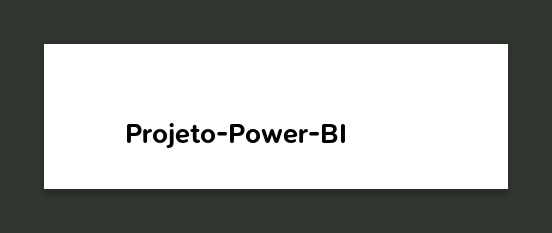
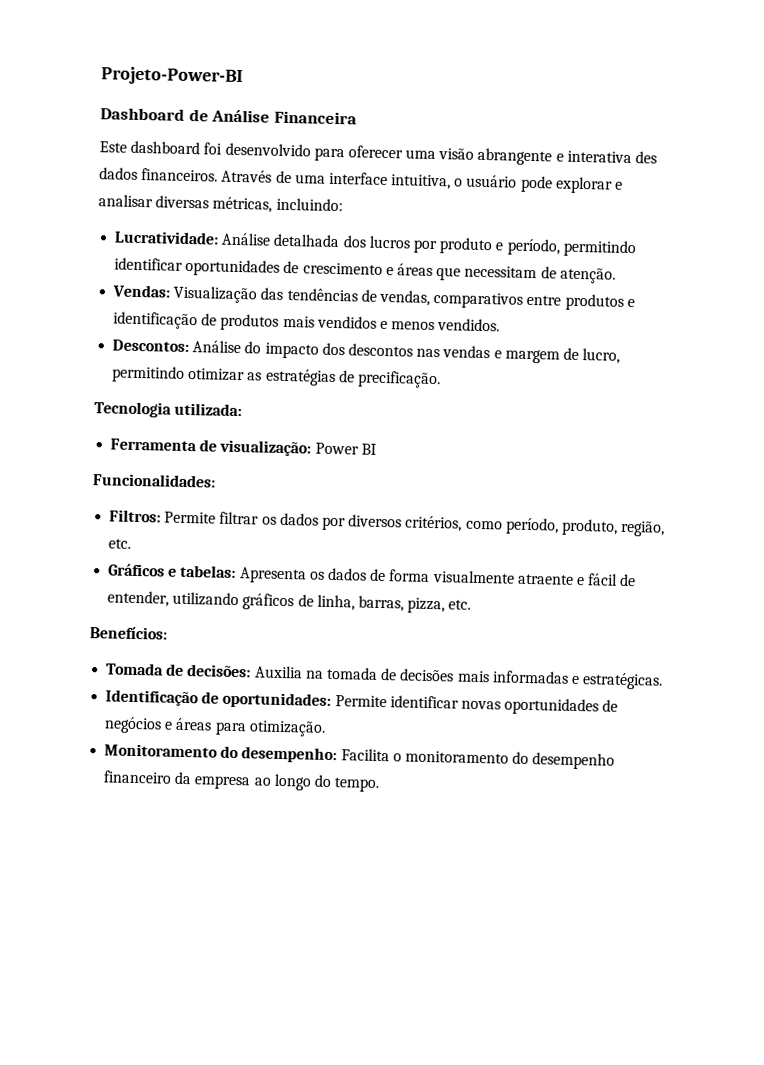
(347, 136) none -> [100,107,357,125] [99,140,658,166] [99,167,624,194] [98,194,343,213] [114,230,637,258] [114,257,616,284] [112,284,635,311] [113,311,501,332] [112,339,621,364] [112,365,441,389] [94,401,243,418] [110,438,377,457] [92,473,216,488] [109,509,666,537] [108,538,132,549] [108,563,637,587] [107,590,472,614] [89,626,168,640] [106,662,664,690] [105,689,619,716] [104,716,326,737] [104,743,616,770] [103,770,380,793] // Dashboard de Análise Financeira // Este dashboard foi desenvolvido para oferecer uma visão abrangente e interativa des dados financeiros. Através de uma interface intuitiva, o usuário pode explorar e analisar diversas métricas, incluindo: // Lucratividade: Análise detalhada dos lucros por produto e período, permitindo identificar oportunidades de crescimento e áreas que necessitam de atenção. // Vendas: Visualização das tendências de vendas, comparativos entre produtos e identificação de produtos mais vendidos e menos vendidos. // Descontos: Análise do impacto dos descontos nas vendas e margem de lucro, permitindo otimizar as estratégias de precificação. // Tecnologia utilizada: // Ferramenta de visualização: Power BI // Funcionalidades: // Filtros: Permite filtrar os dados por diversos critérios, como período, produto, região, etc. // Gráficos e tabelas: Apresenta os dados de forma visualmente atraente e fácil de entender, utilizando gráficos de linha, barras, pizza, etc. // Benefícios: // Tomada de decisões: Auxilia na tomada de decisões mais informadas e estratégicas. // Identificação de oportunidades: Permite identificar novas oportunidades de negócios e áreas para otimização. // Monitoramento do desempenho: Facilita o monitoramento do desempenho financeiro da empresa ao longo do tempo.

